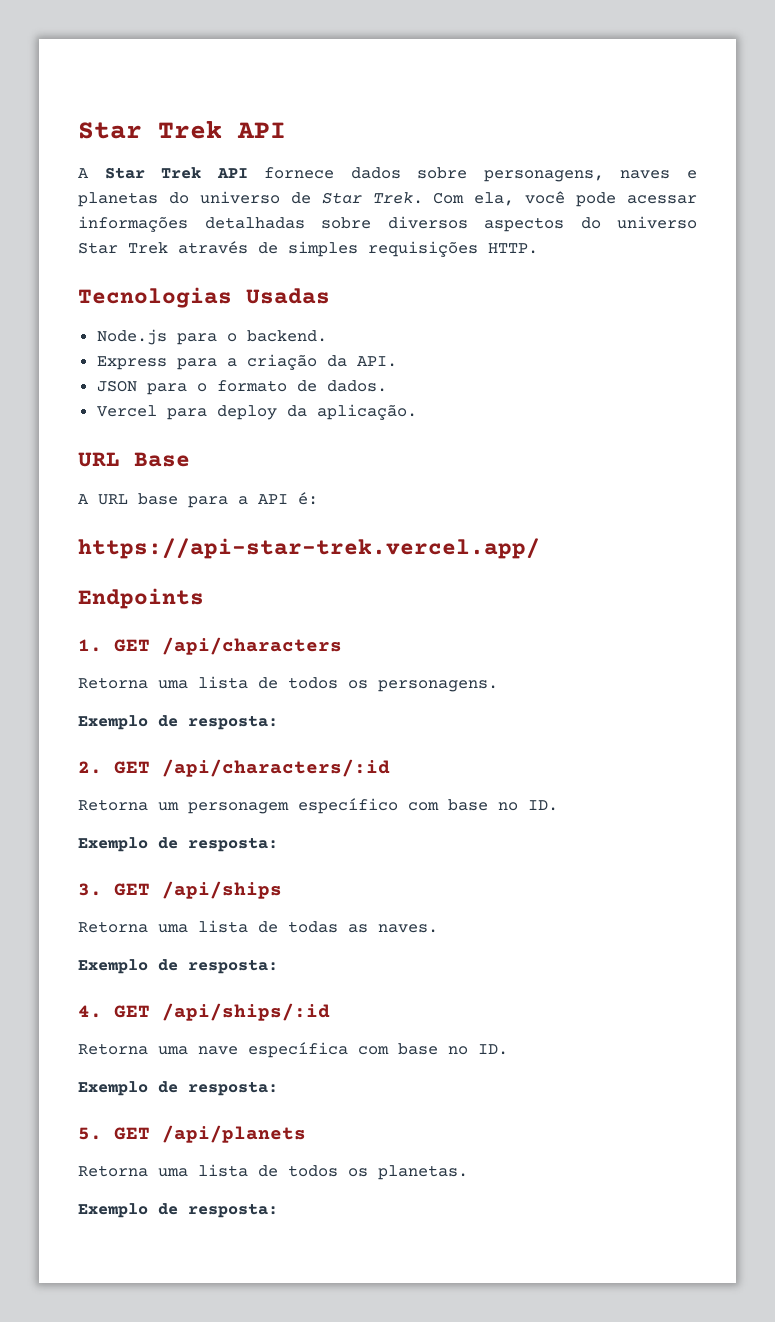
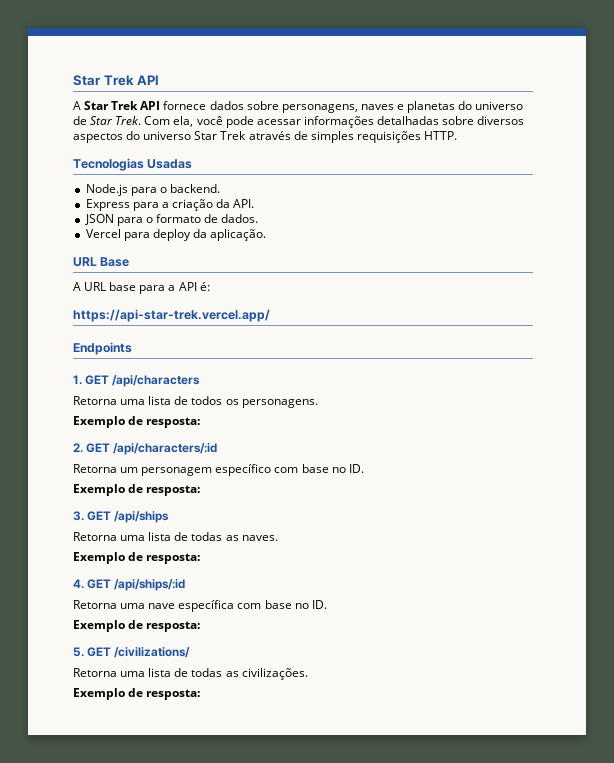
[162,1125,306,1143] [78,1164,468,1180] /api/planets // Retorna uma lista de todos os planetas. -> [114,647,191,658] [73,668,308,680] /civilizations/ // Retorna uma lista de todas as civilizações.

